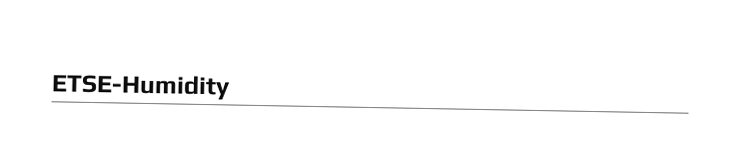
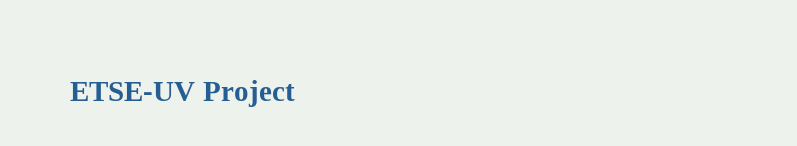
[51,73,231,101] ETSE-Humidity -> [70,80,295,107] ETSE-UV Project

